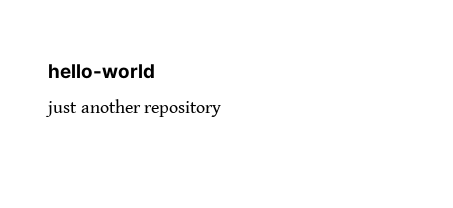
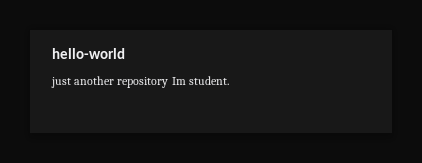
(222, 109) none -> [171,76,229,85] Im student.

